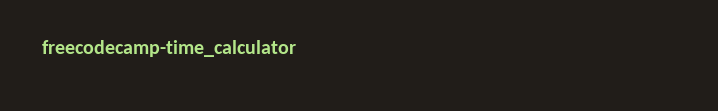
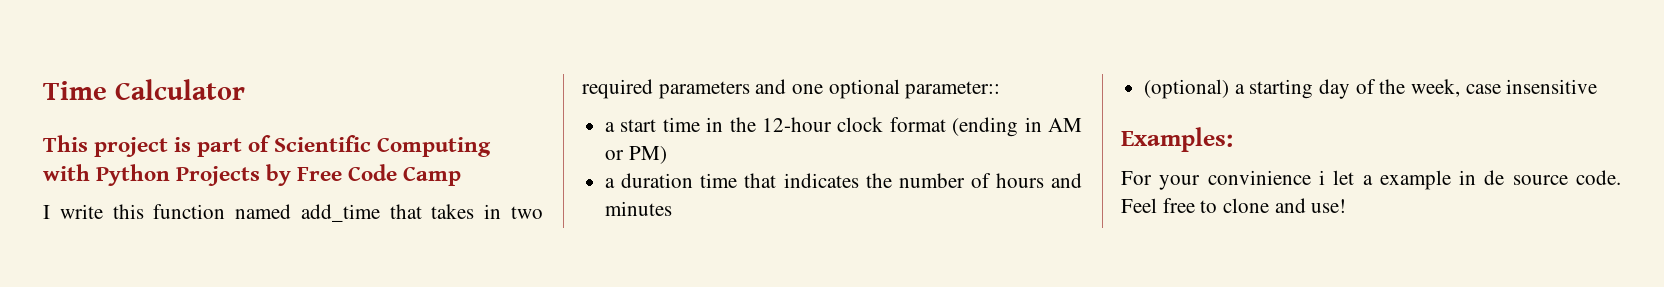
[42,40,296,57] freecodecamp-time_calculator -> [43,79,245,100] [43,135,492,157] [43,164,462,186] [43,204,543,222] [582,79,1001,99] [605,117,1082,137] [605,146,667,164] [605,173,1082,188] [605,201,673,216] [1144,79,1598,99] [1121,127,1233,152] [1121,170,1621,190] [1121,198,1347,213] Time Calculator // This project is part of Scientific Computing with Python Projects by Free Code Camp // I write this function named add_time that takes in two required parameters and one optional parameter:: // a start time in the 12-hour clock format (ending in AM or PM) // a duration time that indicates the number of hours and minutes // (optional) a starting day of the week, case insensitive // Examples: // For your convinience i let a example in de source code. Feel free to clone and use!

